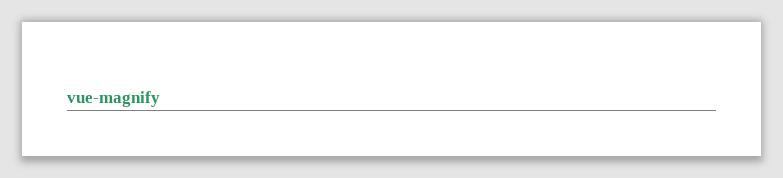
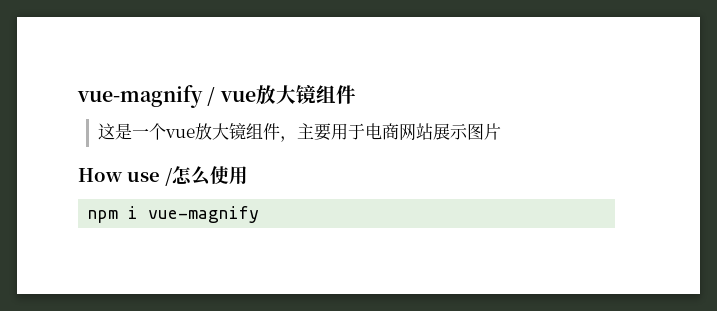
[67,91,160,107] vue-magnify -> [77,85,356,108] [98,122,502,142] [78,166,248,186] [88,206,260,223] vue-magnify / vue放大镜组件 // 这是一个vue放大镜组件，主要用于电商网站展示图片 // How use /怎么使用 // npm i vue-magnify

